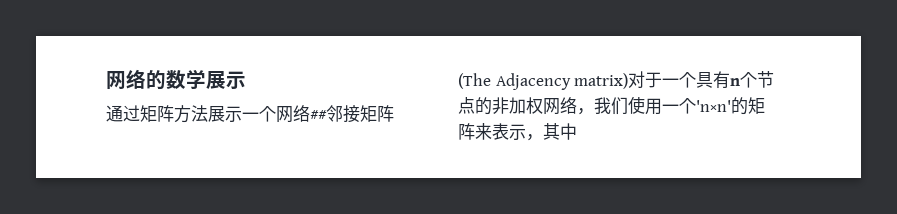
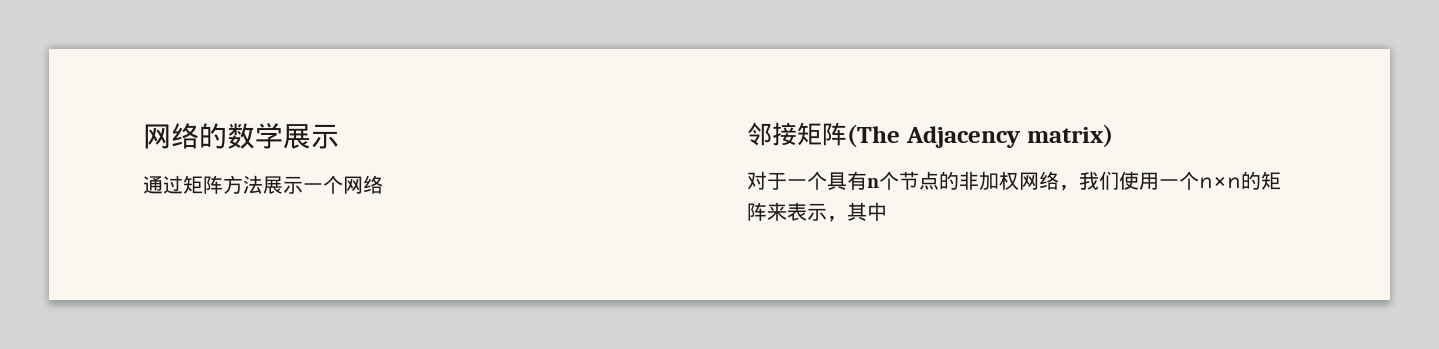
[310,110,327,120] ## -> (383, 184) //
(629, 81) none -> (1113, 136) //
[696,100,731,112] 'n×n' -> [1199,177,1241,189] n×n

